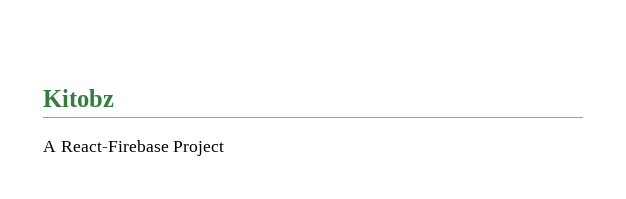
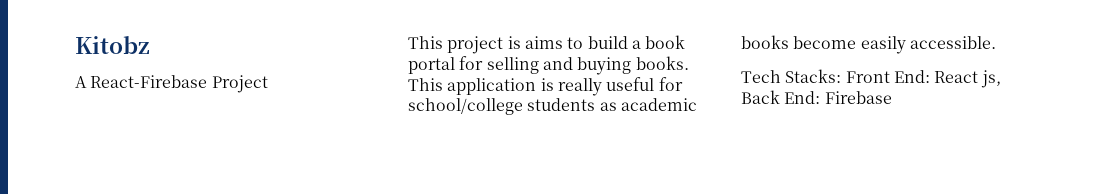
(225, 148) none -> [408,35,686,54] [408,56,689,75] [408,77,683,96] [408,98,697,115] [741,35,996,54] [741,69,1001,88] [741,90,892,104] // This project is aims to build a book portal for selling and buying books. This application is really useful for school/college students as academic books become easily accessible. // Tech Stacks: Front End: React js, Back End: Firebase

